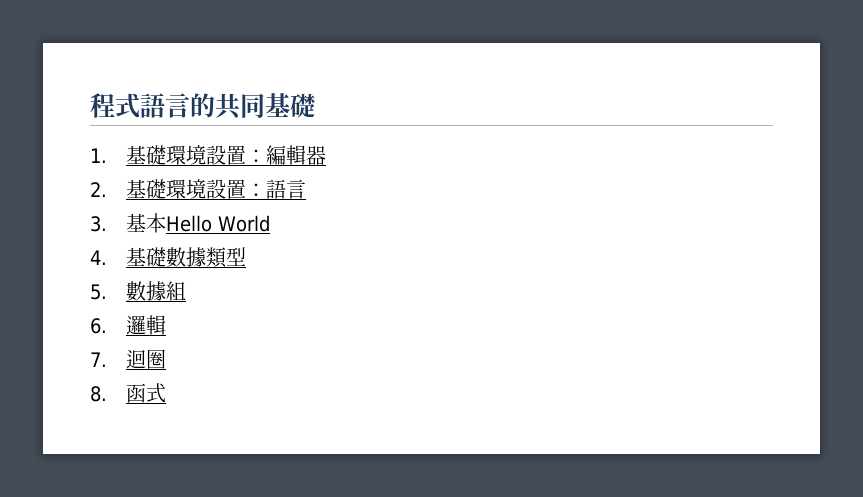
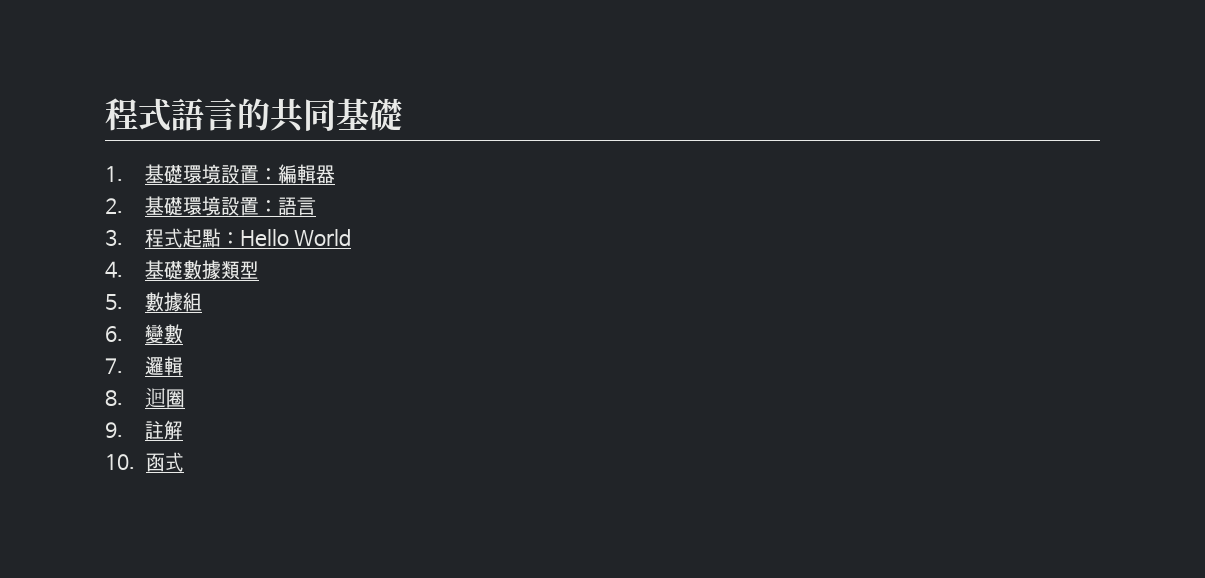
[126,213,167,233] 基本 -> [144,228,240,248] 程式起點：
(107, 326) none -> [144,324,183,344] [105,358,123,374] 變數 // 7.
[90,352,107,367] 7. -> [105,390,123,406] 8.
[90,386,107,402] 8. -> [105,420,183,440] [105,454,135,470] 9.註解 // 10.

